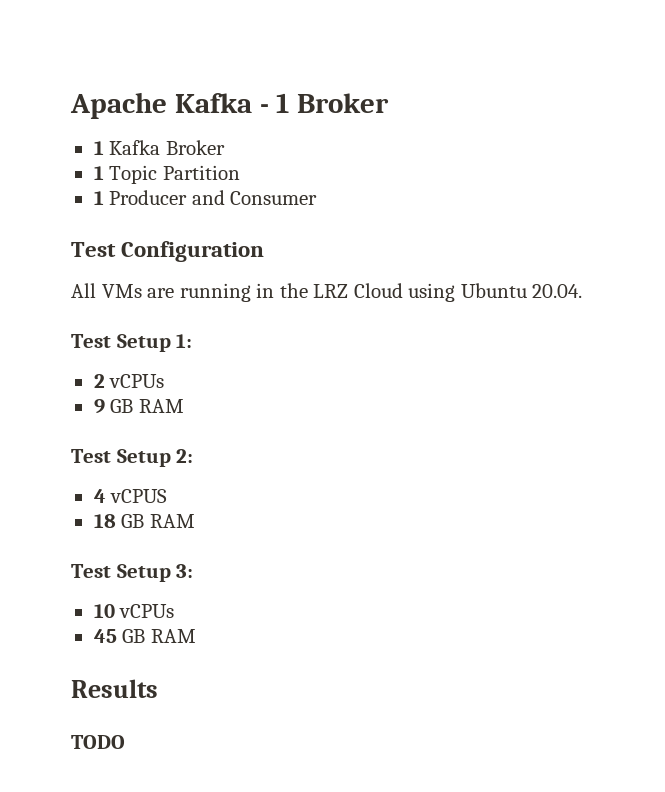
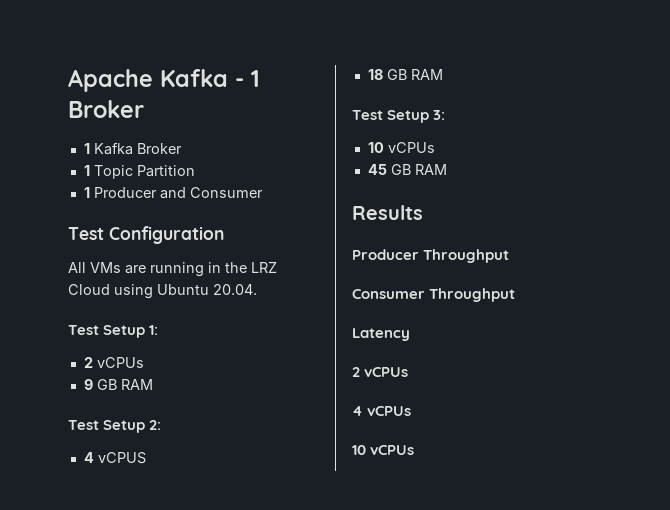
[71,735,125,749] TODO -> [352,249,510,263] [352,288,516,302] [352,328,410,341] [352,367,409,377] [352,406,412,416] [352,445,415,455] Producer Throughput // Consumer Throughput // Latency // 2 vCPUs // 4 vCPUs // 10 vCPUs

